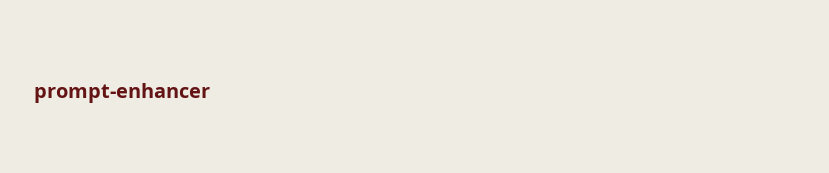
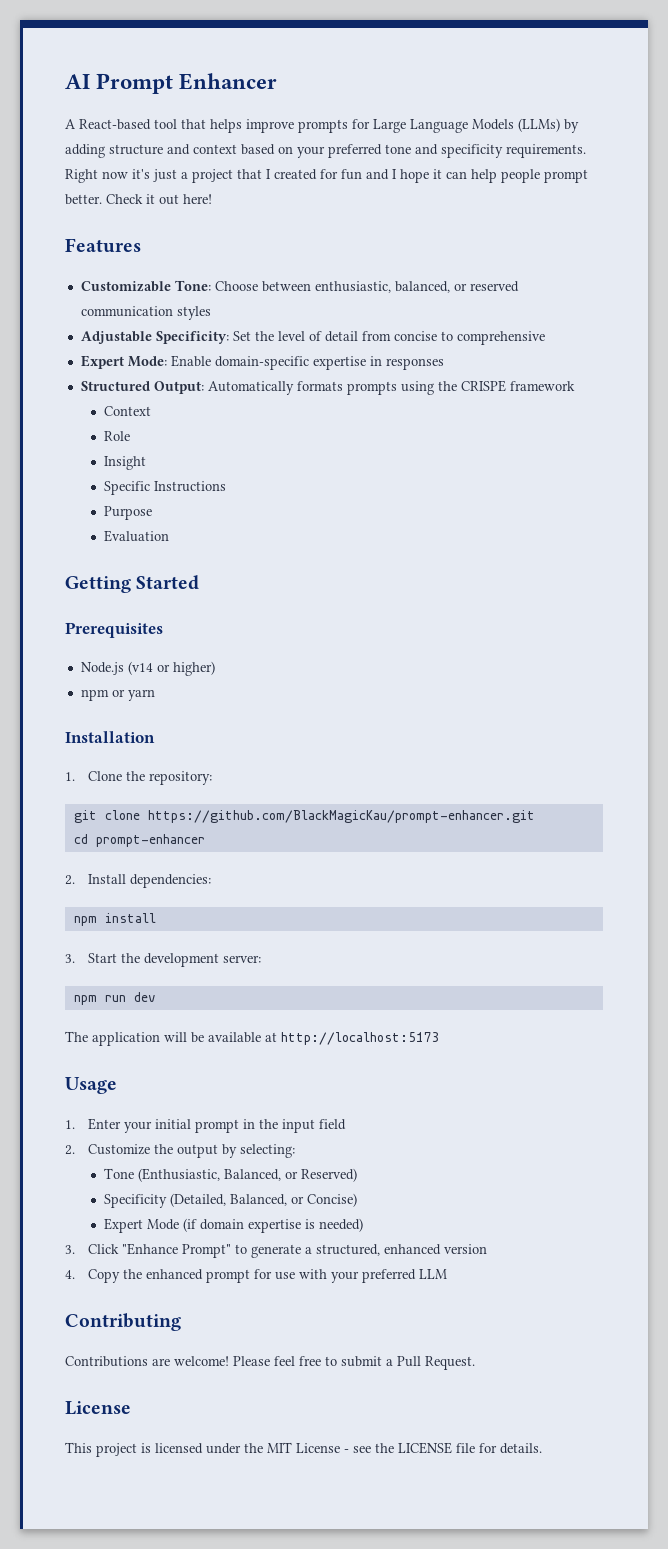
[34,83,210,103] prompt-enhancer -> [65,73,278,94] [65,118,579,133] [65,144,586,158] [65,169,588,183] [65,194,212,205] [65,238,141,253] [80,280,519,293] [80,306,211,320] [80,331,545,345] [80,355,444,370] [80,380,575,395] [104,406,152,416] [104,431,131,441] [104,456,147,470] [104,481,227,495] [104,506,153,520] [104,530,170,542] [65,575,200,593] [65,622,163,638] [80,661,215,676] [80,689,155,701] [65,731,155,743] [65,771,213,785] [73,810,535,823] [73,834,205,847] [65,874,212,888] [73,913,156,926] [65,953,262,967] [73,992,156,1005] [65,1031,440,1046] [65,1077,117,1094] [65,1118,347,1133] [65,1144,296,1158] [104,1168,358,1182] [104,1193,358,1208] [104,1218,364,1233] [65,1243,488,1258] [65,1269,448,1283] [65,1313,181,1331] [65,1356,475,1370] [65,1401,131,1415] [65,1442,542,1457] AI Prompt Enhancer // A React-based tool that helps improve prompts for Large Language Models (LLMs) by adding structure and context based on your preferred tone and specificity requirements. Right now it's just a project that I created for fun and I hope it can help people prompt better. Check it out here! // Features // Customizable Tone: Choose between enthusiastic, balanced, or reserved communication styles // Adjustable Specificity: Set the level of detail from concise to comprehensive // Expert Mode: Enable domain-specific expertise in responses // Structured Output: Automatically formats prompts using the CRISPE framework // Context // Role // Insight // Specific Instructions // Purpose // Evaluation // Getting Started // Prerequisites // Node.js (v14 or higher) // npm or yarn // Installation // 1. Clone the repository: // git clone https://github.com/BlackMagicKau/prompt-enhancer.git // cd prompt-enhancer // 2. Install dependencies: // npm install // 3. Start the development server: // npm run dev // The application will be available at http://localhost:5173 // Usage // 1. Enter your initial prompt in the input field // 2. Customize the output by selecting: // Tone (Enthusiastic, Balanced, or Reserved) // Specificity (Detailed, Balanced, or Concise) // Expert Mode (if domain expertise is needed) // 3. Click "Enhance Prompt" to generate a structured, enhanced version // 4. Copy the enhanced prompt for use with your preferred LLM // Contributing // Contributions are welcome! Please feel free to submit a Pull Request. // License // This project is licensed under the MIT License - see the LICENSE file for details.

